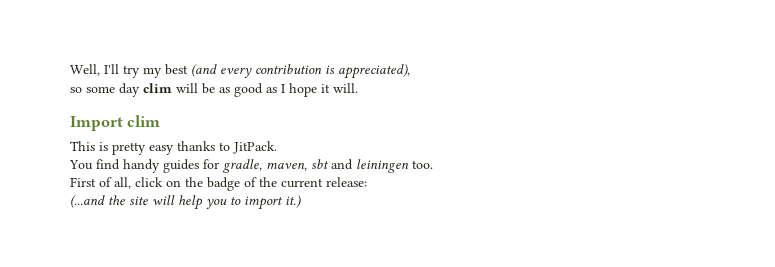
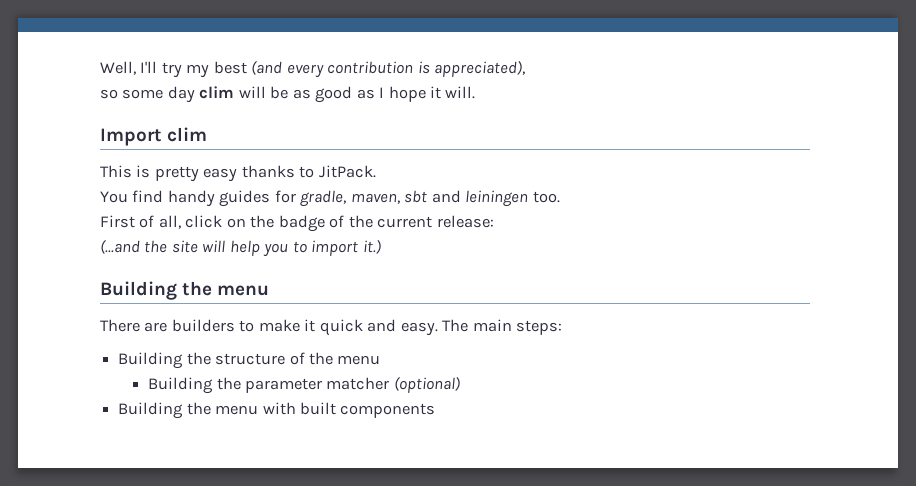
(301, 201) none -> [100,281,270,300] [100,319,563,336] [118,352,381,369] [148,376,460,394] [118,402,436,419] // Building the menu // There are builders to make it quick and easy. The main steps: // Building the structure of the menu // Building the parameter matcher (optional) // Building the menu with built components

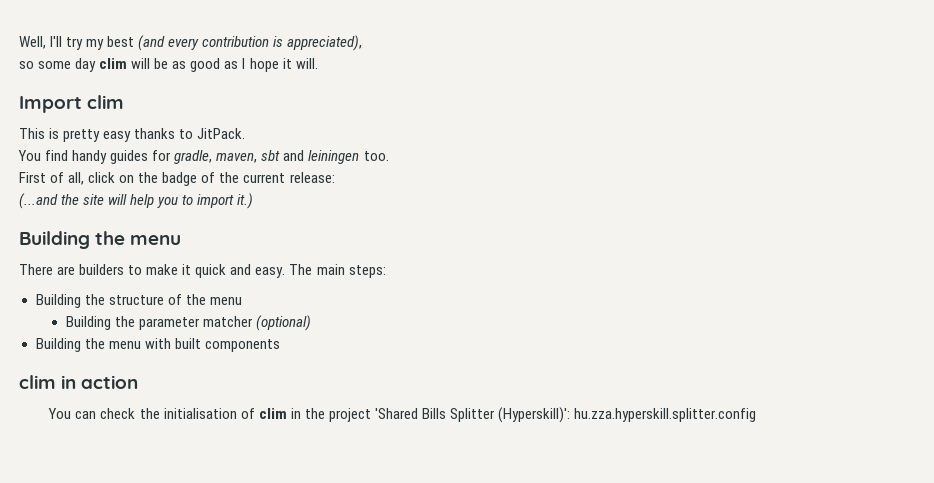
(436, 410) none -> [19,375,139,389] [48,407,757,423] // clim in action // You can check the initialisation of clim in the project 'Shared Bills Splitter (Hyperskill)': hu.zza.hyperskill.splitter.config

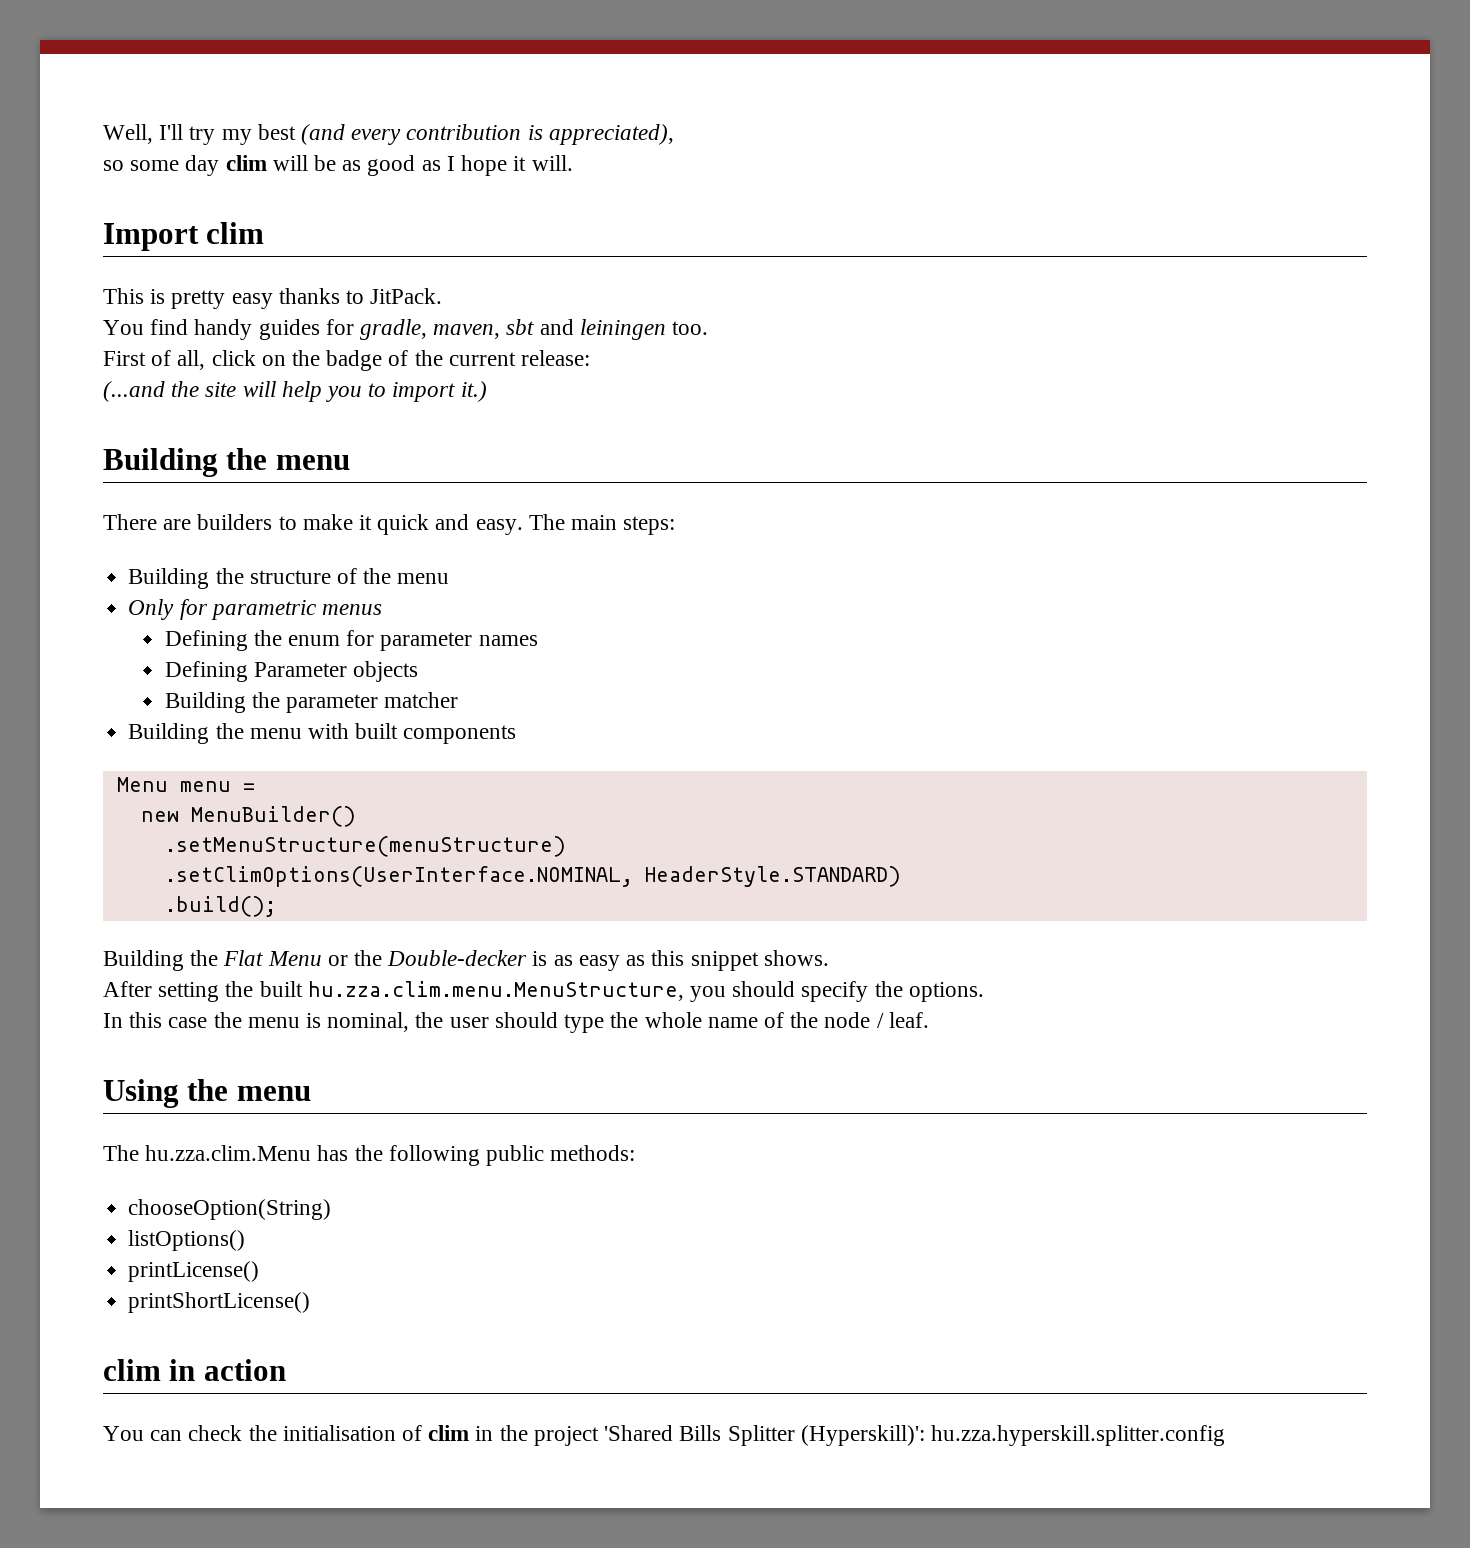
(242, 301) none -> [128,599,382,620] [164,630,538,651] [164,661,419,682] // Only for parametric menus // Defining the enum for parameter names // Defining Parameter objects
[255,315,311,331] (optional) -> (459, 700) none
(280, 345) none -> [116,777,255,792] [140,806,356,827] [164,836,566,857] [164,866,901,887] [164,896,276,917] [103,950,829,971] [103,981,984,1002] [103,1012,929,1033] [103,1079,311,1108] [103,1145,636,1166] [128,1199,332,1220] [128,1230,246,1251] [128,1261,260,1282] [128,1292,311,1313] // Menu menu = // new MenuBuilder() // .setMenuStructure(menuStructure) // .setClimOptions(UserInterface.NOMINAL, HeaderStyle.STANDARD) // .build(); // Building the Flat Menu or the Double-decker is as easy as this snippet shows. // After setting the built hu.zza.clim.menu.MenuStructure, you should specify the options. // In this case the menu is nominal, the user should type the whole name of the node / leaf. // Using the menu // The hu.zza.clim.Menu has the following public methods: // chooseOption(String) // listOptions() // printLicense() // printShortLicense()

